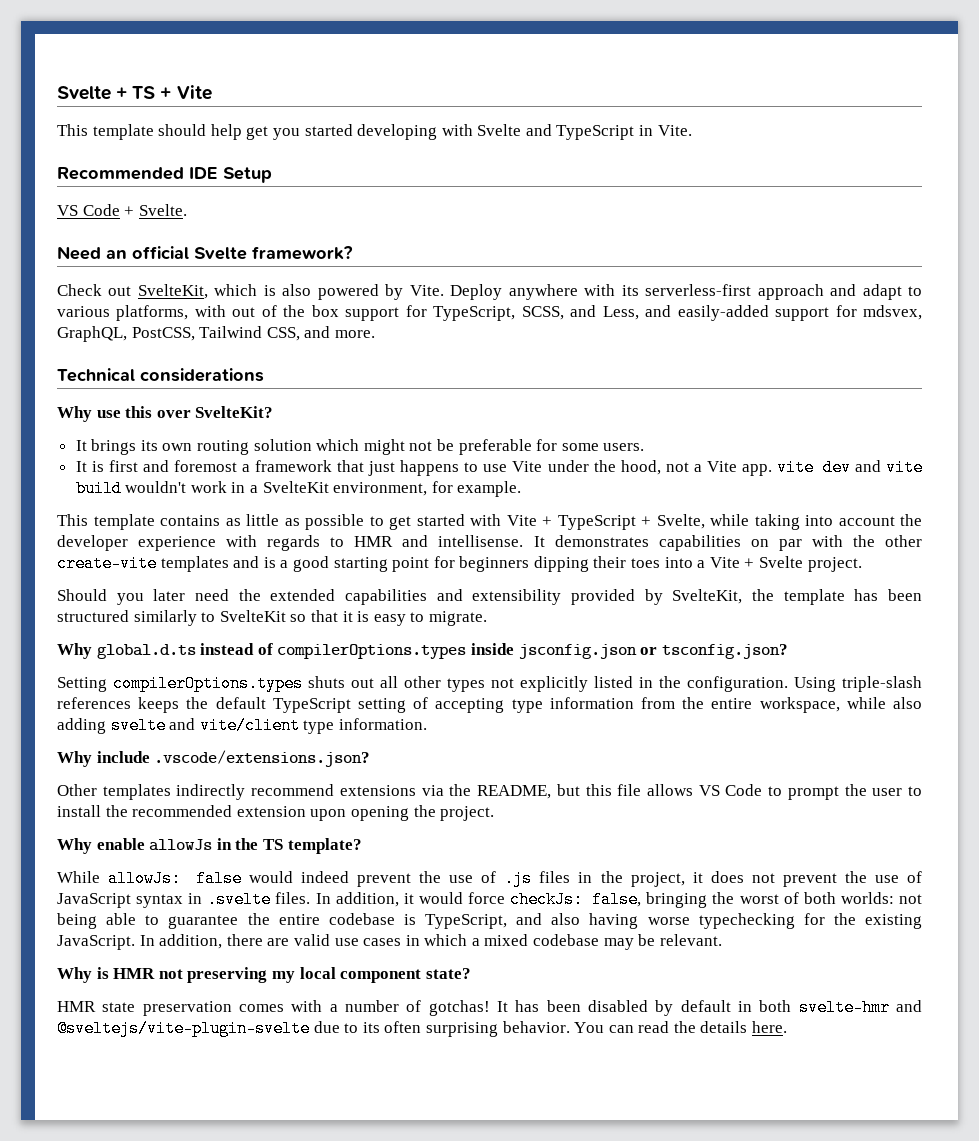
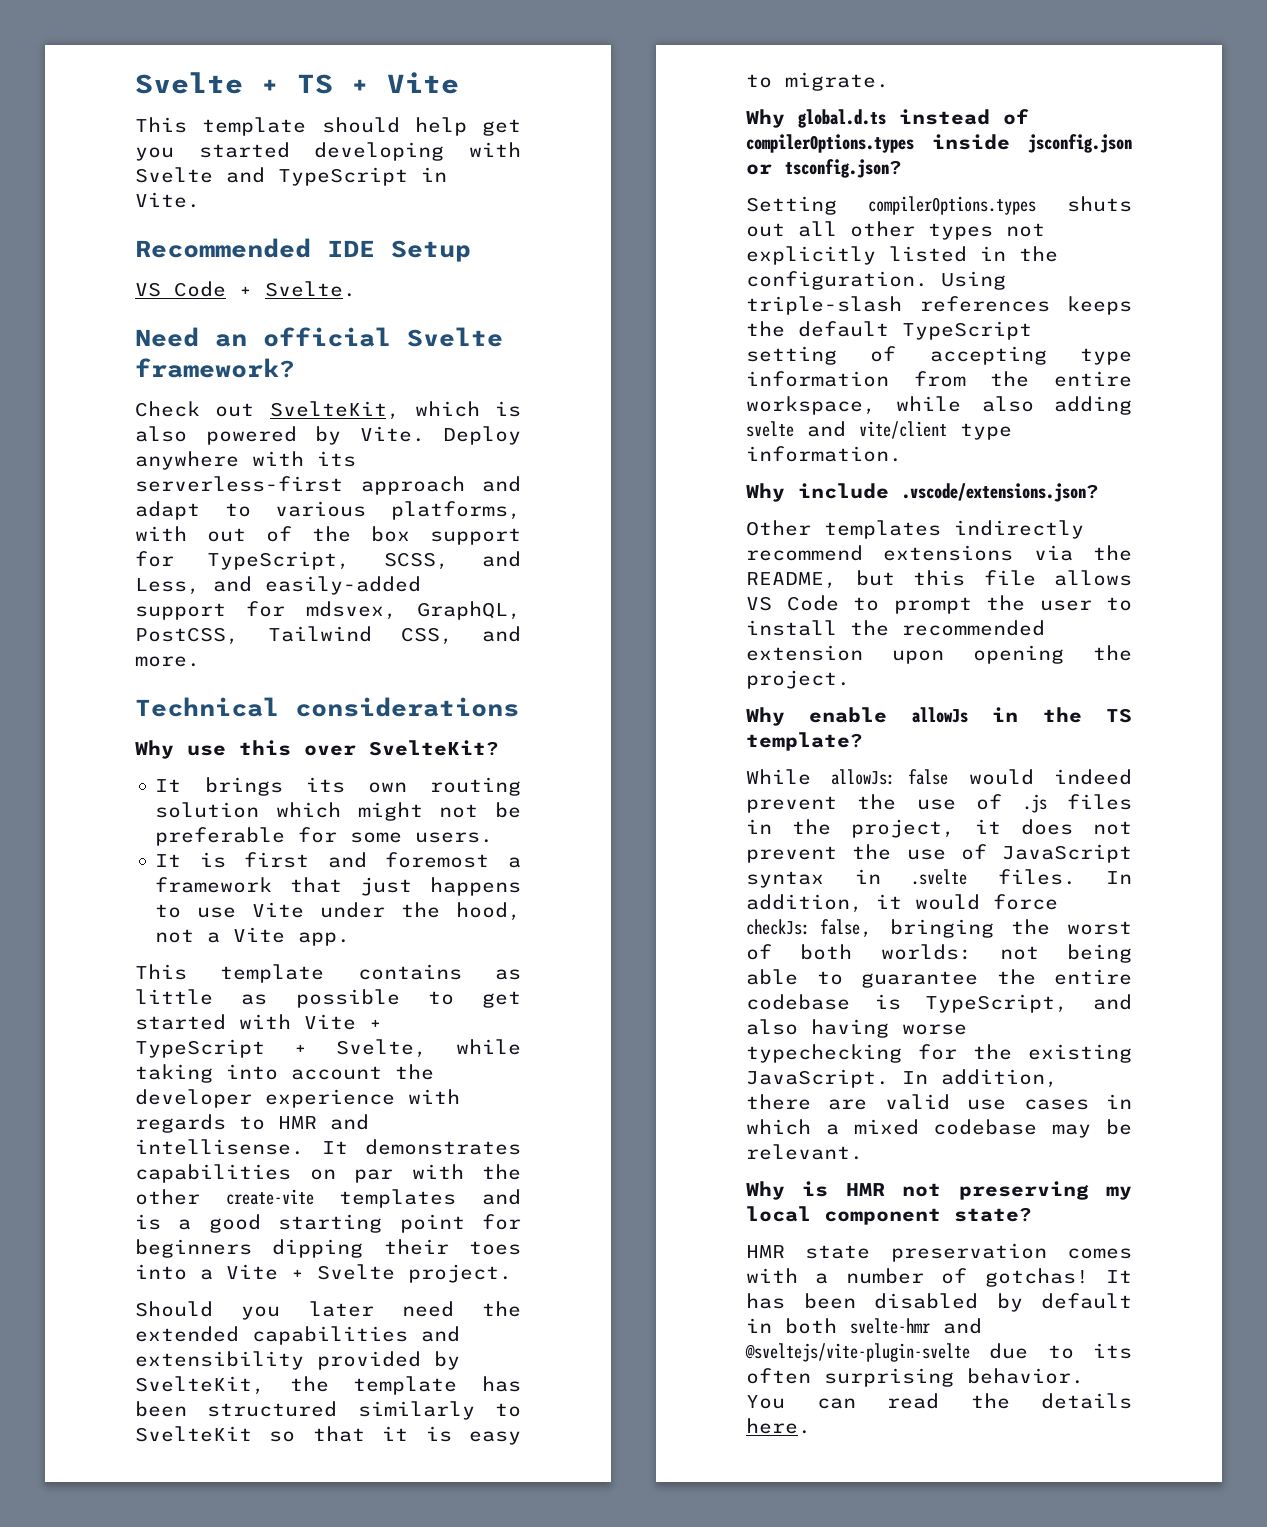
[776,459,923,476] [75,480,522,497] vite dev and vite build wouldn't work in a SvelteKit environment, for example. -> (351, 939) none

